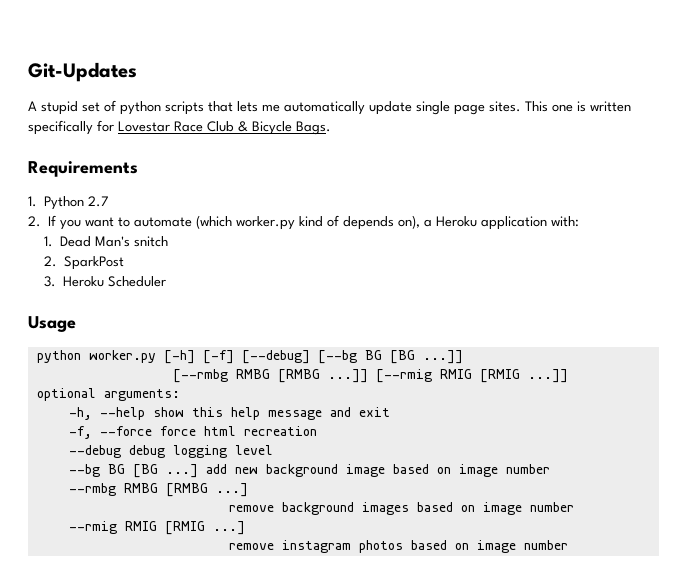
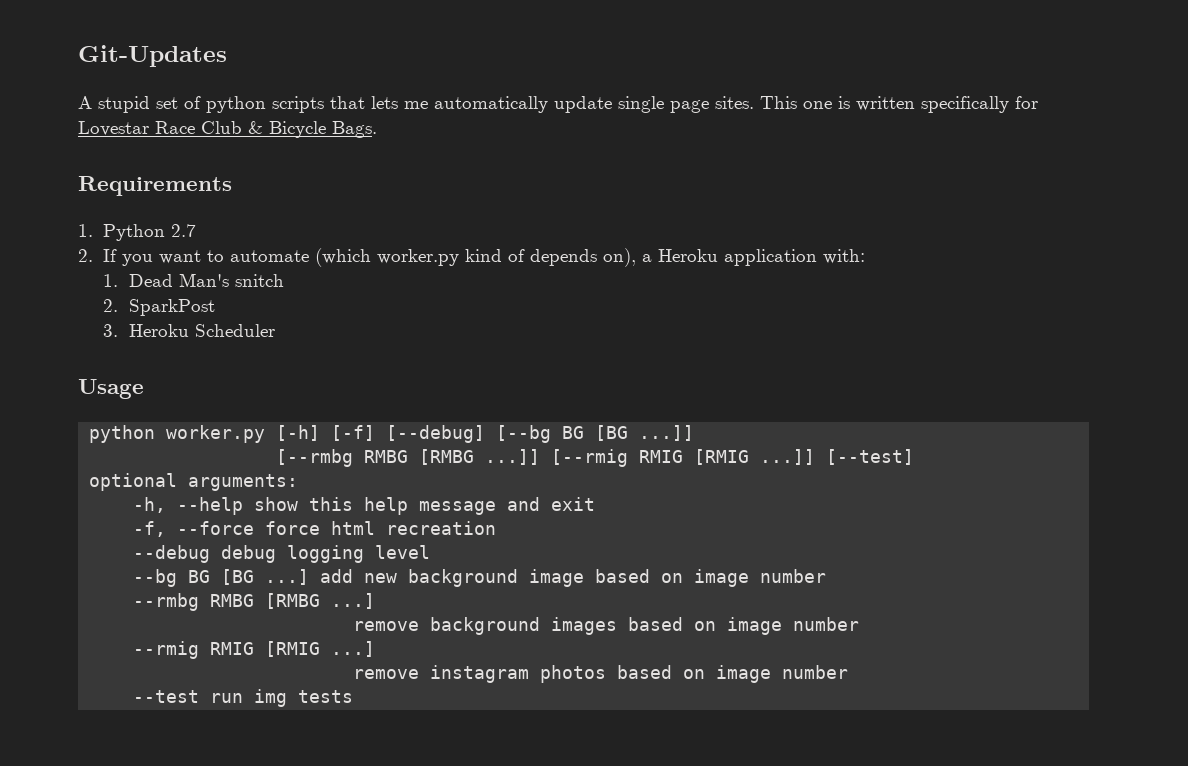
(568, 376) none -> [826,449,915,465] [--test]
(568, 545) none -> [133,689,354,707] // --test run img tests

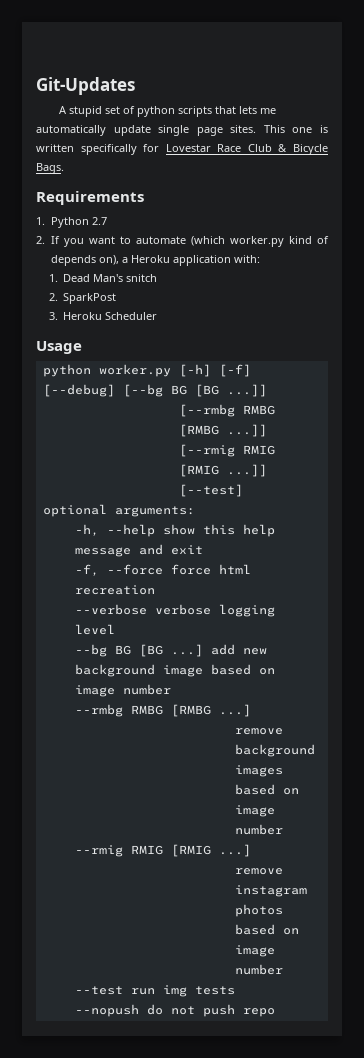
[133,545,277,563] --debug debug -> [74,604,211,615] --verbose verbose
(354, 696) none -> [74,1004,275,1017] // --nopush do not push repo

